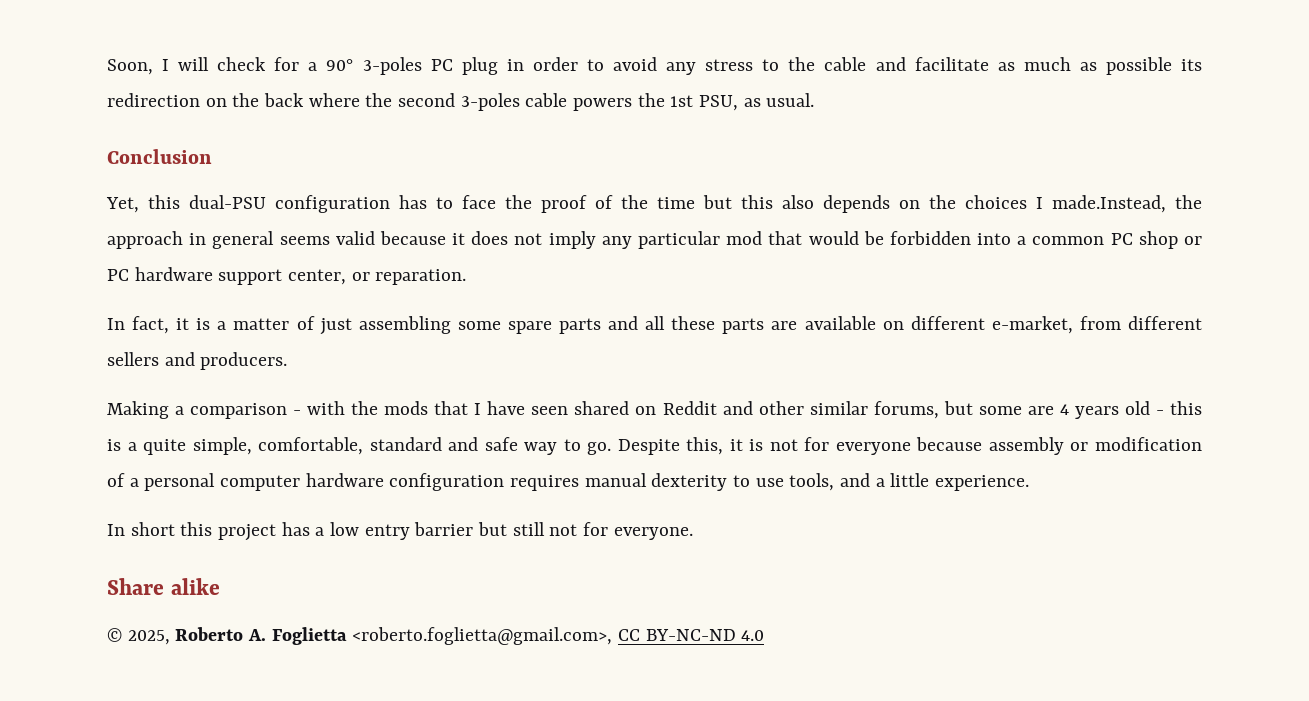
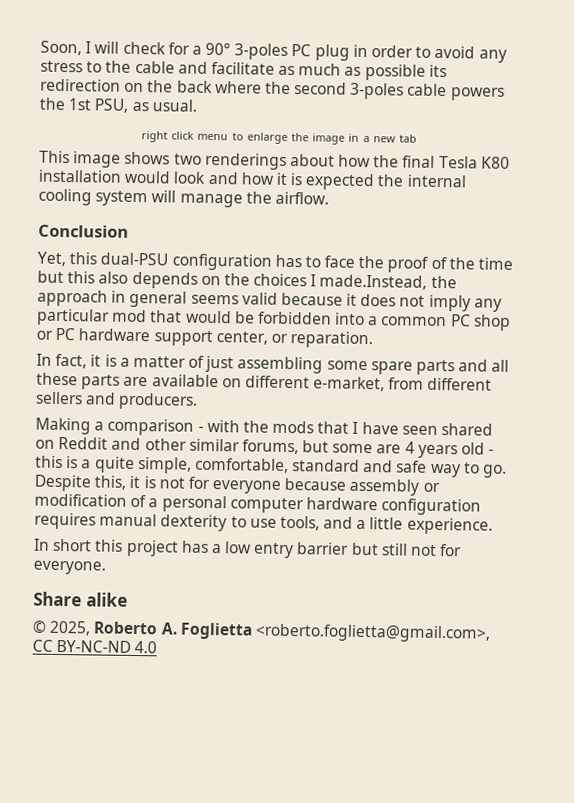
(815, 100) none -> [141,131,417,145] [39,150,510,170] [38,169,467,191] [38,188,329,208] // right click menu to enlarge the image in a new tab // This image shows two renderings about how the final Tesla K80 installation would look and how it is expected the internal cooling system will manage the airflow.

